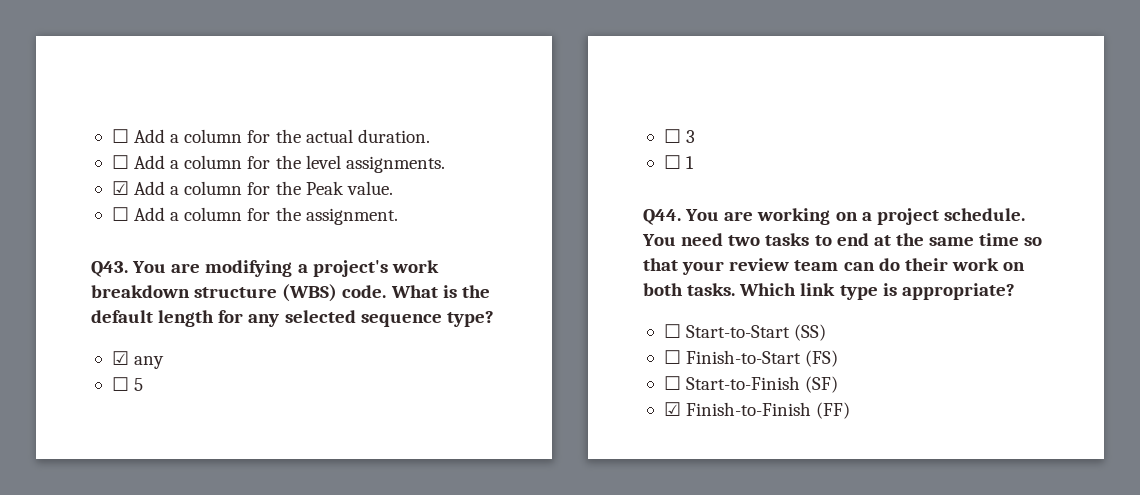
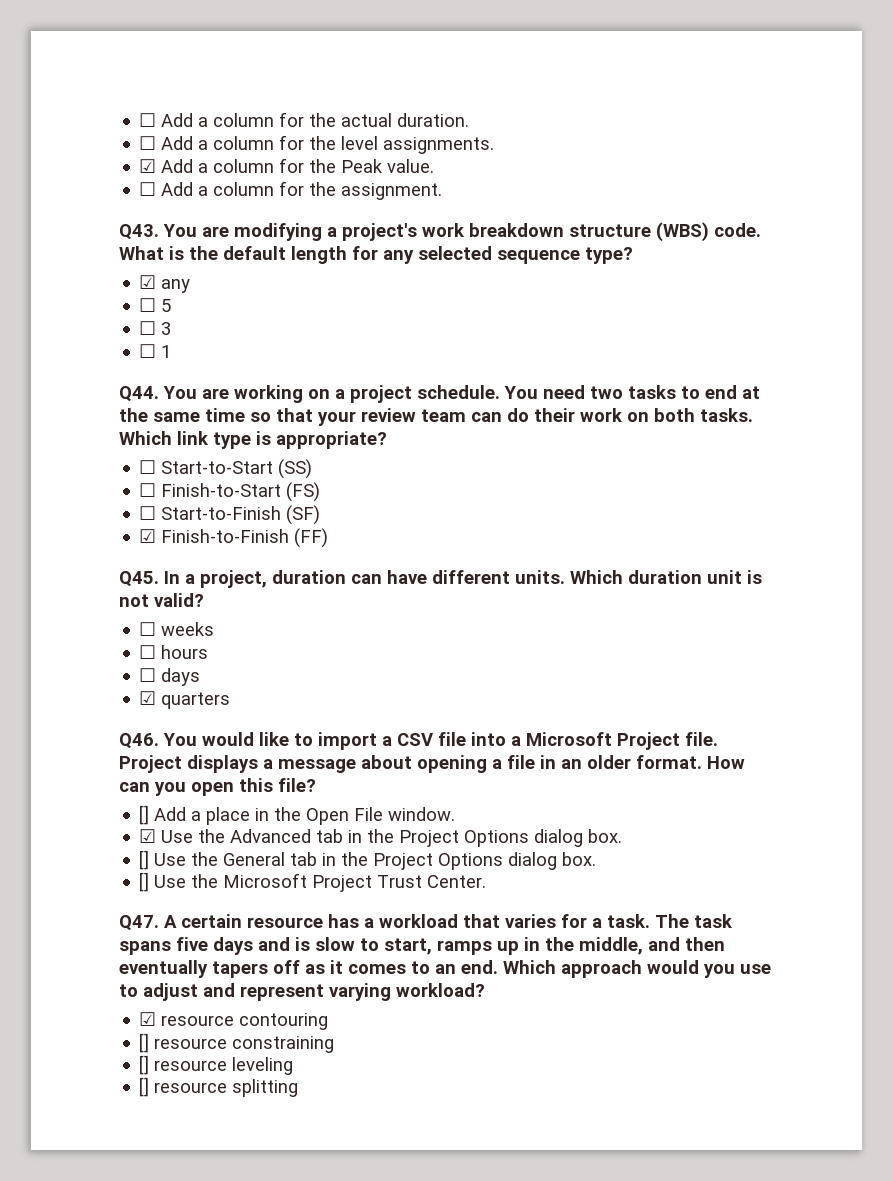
(851, 410) none -> [119,570,762,588] [119,593,204,607] [139,622,215,636] [139,645,209,659] [139,668,201,686] [139,691,231,709] [119,732,718,750] [119,755,745,773] [119,778,316,796] [139,805,456,825] [139,829,623,847] [139,850,597,870] [139,872,487,892] [119,914,733,931] [119,937,725,955] [119,960,771,978] [119,983,485,1001] [139,1012,329,1030] [139,1033,335,1053] [139,1055,294,1075] [139,1077,299,1097] // Q45. In a project, duration can have different units. Which duration unit is not valid? // ☐ weeks // ☐ hours // ☐ days // ☑ quarters // Q46. You would like to import a CSV file into a Microsoft Project file. Project displays a message about opening a file in an older format. How can you open this file? // [] Add a place in the Open File window. // ☑ Use the Advanced tab in the Project Options dialog box. // [] Use the General tab in the Project Options dialog box. // [] Use the Microsoft Project Trust Center. // Q47. A certain resource has a workload that varies for a task. The task spans five days and is slow to start, ramps up in the middle, and then eventually tapers off as it comes to an end. Which approach would you use to adjust and represent varying workload? // ☑ resource contouring // [] resource constraining // [] resource leveling // [] resource splitting

